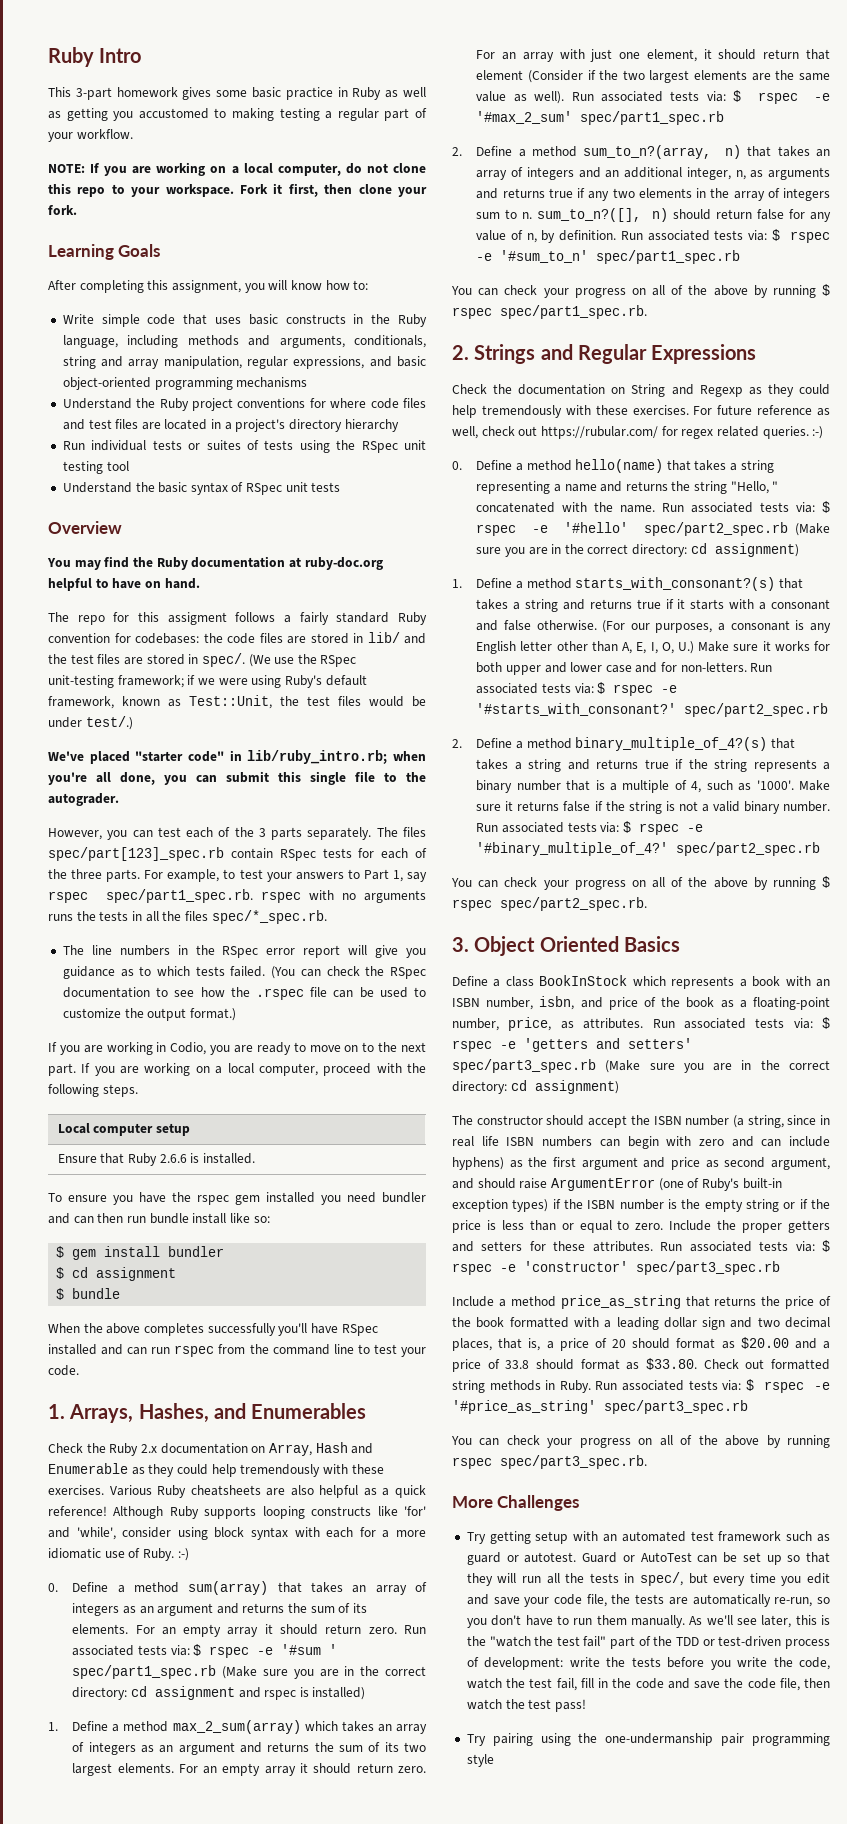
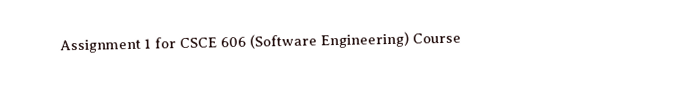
[48,47,142,67] [48,87,427,100] [48,108,428,121] [48,129,133,142] [48,162,426,176] [48,183,427,197] [48,205,77,215] [48,244,161,260] [48,280,369,293] [62,314,427,327] [62,335,426,348] [62,356,426,369] [62,377,308,390] [62,398,426,411] [62,419,399,432] [62,440,426,453] [62,461,129,474] [62,482,341,495] [48,521,122,534] [47,556,383,570] [48,578,200,591] [48,612,427,625] [48,632,426,644] [48,653,357,667] [48,675,367,688] [48,695,426,709] [48,716,133,730] [48,750,426,764] [48,771,426,785] [48,793,119,806] [48,827,426,840] [48,847,427,861] [48,869,427,882] [48,889,426,903] [48,910,327,924] [62,945,427,958] [62,966,426,979] [62,987,426,1000] [62,1008,236,1021] [48,1042,426,1055] [48,1063,427,1076] [48,1084,138,1097] [57,1123,191,1136] [57,1153,256,1166] [48,1192,426,1205] [48,1213,270,1224] [56,1246,225,1260] [56,1267,177,1281] [56,1288,121,1300] [48,1323,378,1336] [48,1344,426,1357] [48,1365,79,1376] [48,1403,367,1423] [48,1442,374,1456] [48,1463,384,1477] [48,1485,426,1498] [48,1506,427,1519] [48,1527,427,1540] [48,1548,189,1561] [48,1581,427,1595] [72,1603,368,1616] [72,1624,426,1637] [72,1644,338,1658] [72,1665,426,1679] [72,1686,366,1700] [48,1720,427,1734] [72,1742,426,1755] [72,1763,426,1776] [476,49,830,62] [476,70,830,83] [476,90,830,104] [476,111,725,125] [452,145,830,159] [476,167,830,180] [476,188,830,201] [476,208,831,222] [476,229,830,243] [476,250,741,264] [451,284,830,298] [452,305,647,319] [452,344,757,364] [452,384,830,397] [452,405,830,418] [452,426,824,439] [452,459,774,473] [476,481,779,494] [476,501,830,513] [476,522,830,536] [476,543,799,557] [452,577,803,591] [476,599,830,612] [476,620,831,633] [476,641,830,654] [476,662,773,675] [476,682,678,696] [476,703,829,717] [452,737,795,751] [476,759,830,772] [476,780,830,793] [476,801,830,814] [476,821,703,835] [476,842,821,856] [451,876,830,890] [452,897,647,911] [452,936,680,956] [452,975,830,989] [452,996,830,1010] [452,1017,830,1031] [452,1038,692,1052] [452,1059,830,1073] [452,1080,619,1094] [452,1115,830,1128] [452,1136,830,1149] [452,1157,830,1170] [452,1178,782,1191] [452,1199,830,1212] [452,1220,830,1233] [452,1240,830,1252] [452,1261,780,1275] [452,1295,831,1309] [452,1317,830,1330] [452,1337,830,1351] [452,1358,830,1372] [452,1379,830,1393] [452,1400,748,1414] [451,1435,830,1448] [452,1455,647,1469] [452,1495,580,1511] [466,1531,830,1544] [466,1552,830,1565] [466,1572,830,1586] [466,1594,830,1607] [466,1615,830,1628] [466,1636,830,1649] [466,1657,830,1670] [466,1678,830,1691] [466,1699,586,1712] [466,1733,830,1746] [466,1754,494,1767] Ruby Intro // This 3-part homework gives some basic practice in Ruby as well as getting you accustomed to making testing a regular part of your workflow. // NOTE: If you are working on a local computer, do not clone this repo to your workspace. Fork it first, then clone your fork. // Learning Goals // After completing this assignment, you will know how to: // Write simple code that uses basic constructs in the Ruby language, including methods and arguments, conditionals, string and array manipulation, regular expressions, and basic object-oriented programming mechanisms // Understand the Ruby project conventions for where code files and test files are located in a project's directory hierarchy // Run individual tests or suites of tests using the RSpec unit testing tool // Understand the basic syntax of RSpec unit tests // Overview // You may find the Ruby documentation at ruby-doc.org helpful to have on hand. // The repo for this assigment follows a fairly standard Ruby convention for codebases: the code files are stored in lib/ and the test files are stored in spec/. (We use the RSpec unit-testing framework; if we were using Ruby's default framework, known as Test::Unit, the test files would be under test/.) // We've placed "starter code" in lib/ruby_intro.rb; when you're all done, you can submit this single file to the autograder. // However, you can test each of the 3 parts separately. The files spec/part[123]_spec.rb contain RSpec tests for each of the three parts. For example, to test your answers to Part 1, say rspec spec/part1_spec.rb. rspec with no arguments runs the tests in all the files spec/*_spec.rb. // The line numbers in the RSpec error report will give you guidance as to which tests failed. (You can check the RSpec documentation to see how the .rspec file can be used to customize the output format.) // If you are working in Codio, you are ready to move on to the next part. If you are working on a local computer, proceed with the following steps. // Local computer setup // Ensure that Ruby 2.6.6 is installed. // To ensure you have the rspec gem installed you need bundler and can then run bundle install like so: // $ gem install bundler // $ cd assignment // $ bundle // When the above completes successfully you'll have RSpec installed and can run rspec from the command line to test your code. // 1. Arrays, Hashes, and Enumerables // Check the Ruby 2.x documentation on Array, Hash and Enumerable as they could help tremendously with these exercises. Various Ruby cheatsheets are also helpful as a quick reference! Although Ruby supports looping constructs like 'for' and 'while', consider using block syntax with each for a more idiomatic use of Ruby. :-) // 0. Define a method sum(array) that takes an array of integers as an argument and returns the sum of its elements. For an empty array it should return zero. Run associated tests via: $ rspec -e '#sum ' spec/part1_spec.rb (Make sure you are in the correct directory: cd assignment and rspec is installed) // 1. Define a method max_2_sum(array) which takes an array of integers as an argument and returns the sum of its two largest elements. For an empty array it should return zero. For an array with just one element, it should return that element (Consider if the two largest elements are the same value as well). Run associated tests via: $ rspec -e '#max_2_sum' spec/part1_spec.rb // 2. Define a method sum_to_n?(array, n) that takes an array of integers and an additional integer, n, as arguments and returns true if any two elements in the array of integers sum to n. sum_to_n?([], n) should return false for any value of n, by definition. Run associated tests via: $ rspec -e '#sum_to_n' spec/part1_spec.rb // You can check your progress on all of the above by running $ rspec spec/part1_spec.rb. // 2. Strings and Regular Expressions // Check the documentation on String and Regexp as they could help tremendously with these exercises. For future reference as well, check out https://rubular.com/ for regex related queries. :-) // 0. Define a method hello(name) that takes a string representing a name and returns the string "Hello, " concatenated with the name. Run associated tests via: $ rspec -e '#hello' spec/part2_spec.rb (Make sure you are in the correct directory: cd assignment) // 1. Define a method starts_with_consonant?(s) that takes a string and returns true if it starts with a consonant and false otherwise. (For our purposes, a consonant is any English letter other than A, E, I, O, U.) Make sure it works for both upper and lower case and for non-letters. Run associated tests via: $ rspec -e '#starts_with_consonant?' spec/part2_spec.rb // 2. Define a method binary_multiple_of_4?(s) that takes a string and returns true if the string represents a binary number that is a multiple of 4, such as '1000'. Make sure it returns false if the string is not a valid binary number. Run associated tests via: $ rspec -e '#binary_multiple_of_4?' spec/part2_spec.rb // You can check your progress on all of the above by running $ rspec spec/part2_spec.rb. // 3. Object Oriented Basics // Define a class BookInStock which represents a book with an ISBN number, isbn, and price of the book as a floating-point number, price, as attributes. Run associated tests via: $ rspec -e 'getters and setters' spec/part3_spec.rb (Make sure you are in the correct directory: cd assignment) // The constructor should accept the ISBN number (a string, since in real life ISBN numbers can begin with zero and can include hyphens) as the first argument and price as second argument, and should raise ArgumentError (one of Ruby's built-in exception types) if the ISBN number is the empty string or if the price is less than or equal to zero. Include the proper getters and setters for these attributes. Run associated tests via: $ rspec -e 'constructor' spec/part3_spec.rb // Include a method price_as_string that returns the price of the book formatted with a leading dollar sign and two decimal places, that is, a price of 20 should format as $20.00 and a price of 33.8 should format as $33.80. Check out formatted string methods in Ruby. Run associated tests via: $ rspec -e '#price_as_string' spec/part3_spec.rb // You can check your progress on all of the above by running rspec spec/part3_spec.rb. // More Challenges // Try getting setup with an automated test framework such as guard or autotest. Guard or AutoTest can be set up so that they will run all the tests in spec/, but every time you edit and save your code file, the tests are automatically re-run, so you don't have to run them manually. As we'll see later, this is the "watch the test fail" part of the TDD or test-driven process of development: write the tests before you write the code, watch the test fail, fill in the code and save the code file, then watch the test pass! // Try pairing using the one-undermanship pair programming style -> [59,31,461,54] Assignment 1 for CSCE 606 (Software Engineering) Course

